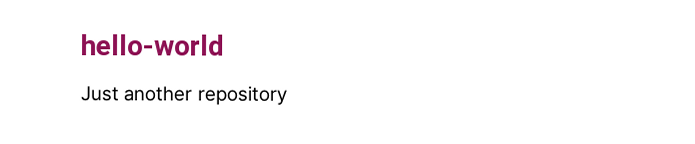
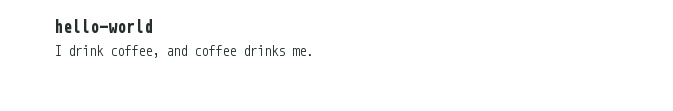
[80,85,287,105] Just another repository -> [54,45,313,58] I drink coffee, and coffee drinks me.

